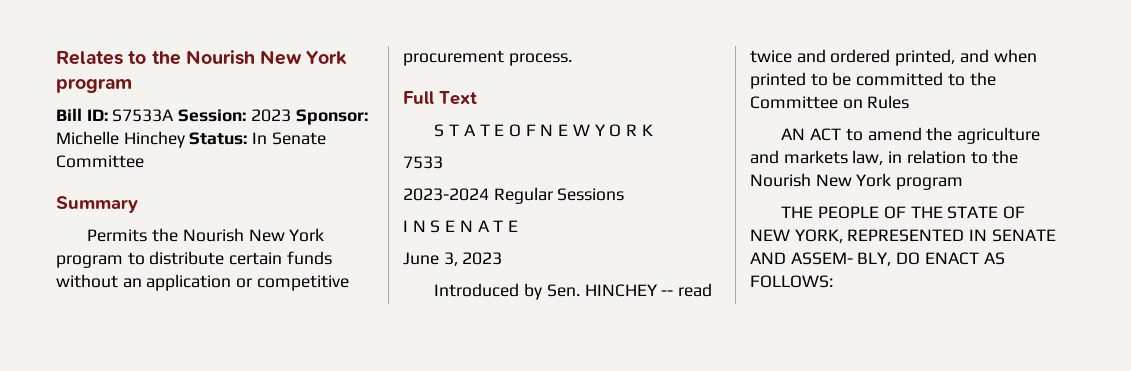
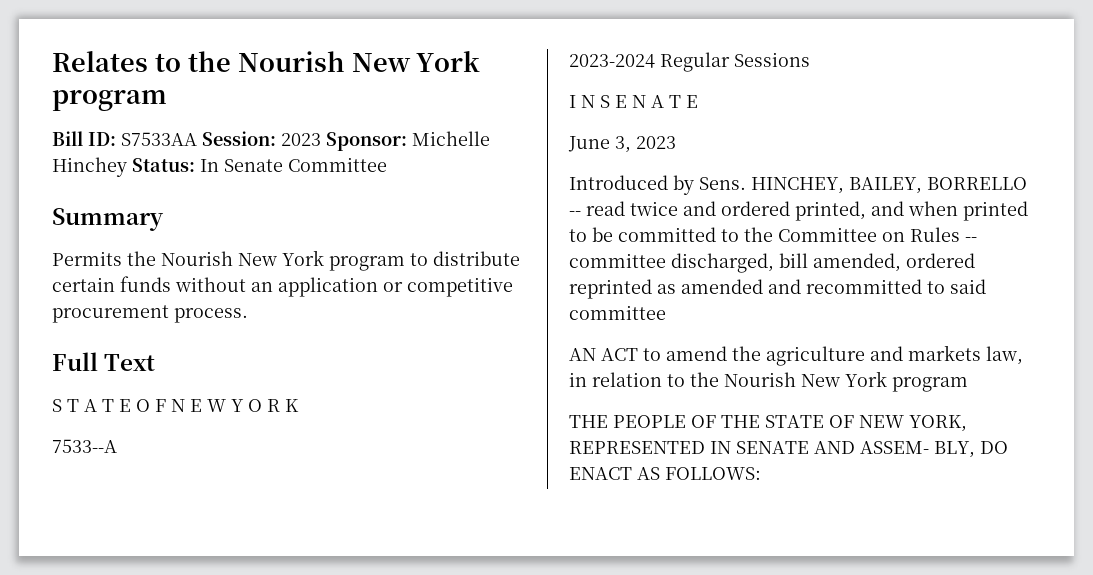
[112,109,175,122] S7533A -> [121,132,197,146] S7533AA
[403,156,443,169] 7533 -> [52,439,117,453] 7533--A
[546,284,658,297] Sen. HINCHEY -> [699,177,1027,194] Sens. HINCHEY, BAILEY, BORRELLO
(910, 102) none -> [965,237,977,242] [569,253,975,273] [569,279,986,299] [569,305,666,320] -- committee discharged, bill amended, ordered reprinted as amended and recommitted to said committee

